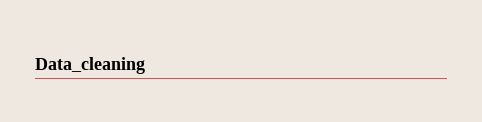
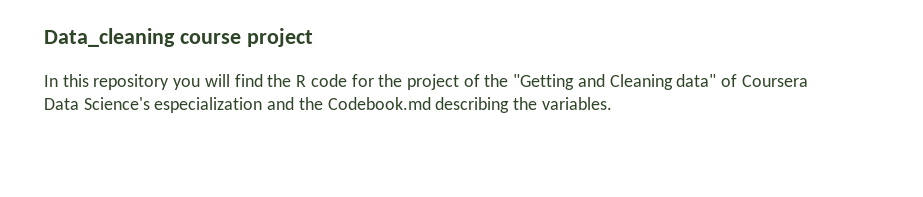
(145, 65) none -> [179,28,313,47] [44,74,808,90] [44,97,612,113] course project // In this repository you will find the R code for the project of the "Getting and Cleaning data" of Coursera Data Science's especialization and the Codebook.md describing the variables.

